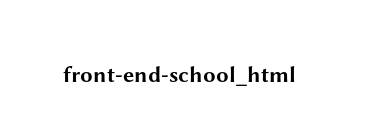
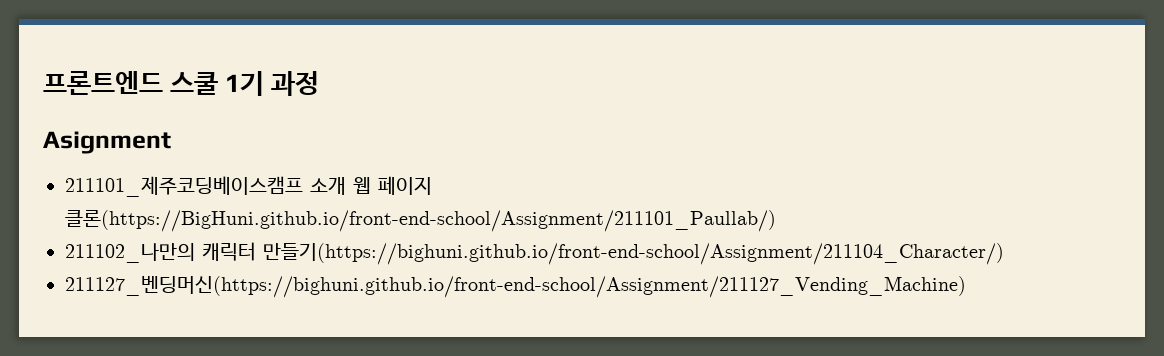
[63,66,296,86] front-end-school_html -> [43,71,320,96] [43,131,171,154] [65,176,432,197] [65,210,776,232] [65,242,1004,265] [65,275,966,298] 프론트엔드 스쿨 1기 과정 // Asignment // 211101_제주코딩베이스캠프 소개 웹 페이지 클론(https://BigHuni.github.io/front-end-school/Assignment/211101_Paullab/) // 211102_나만의 캐릭터 만들기(https://bighuni.github.io/front-end-school/Assignment/211104_Character/) // 211127_벤딩머신(https://bighuni.github.io/front-end-school/Assignment/211127_Vending_Machine)

